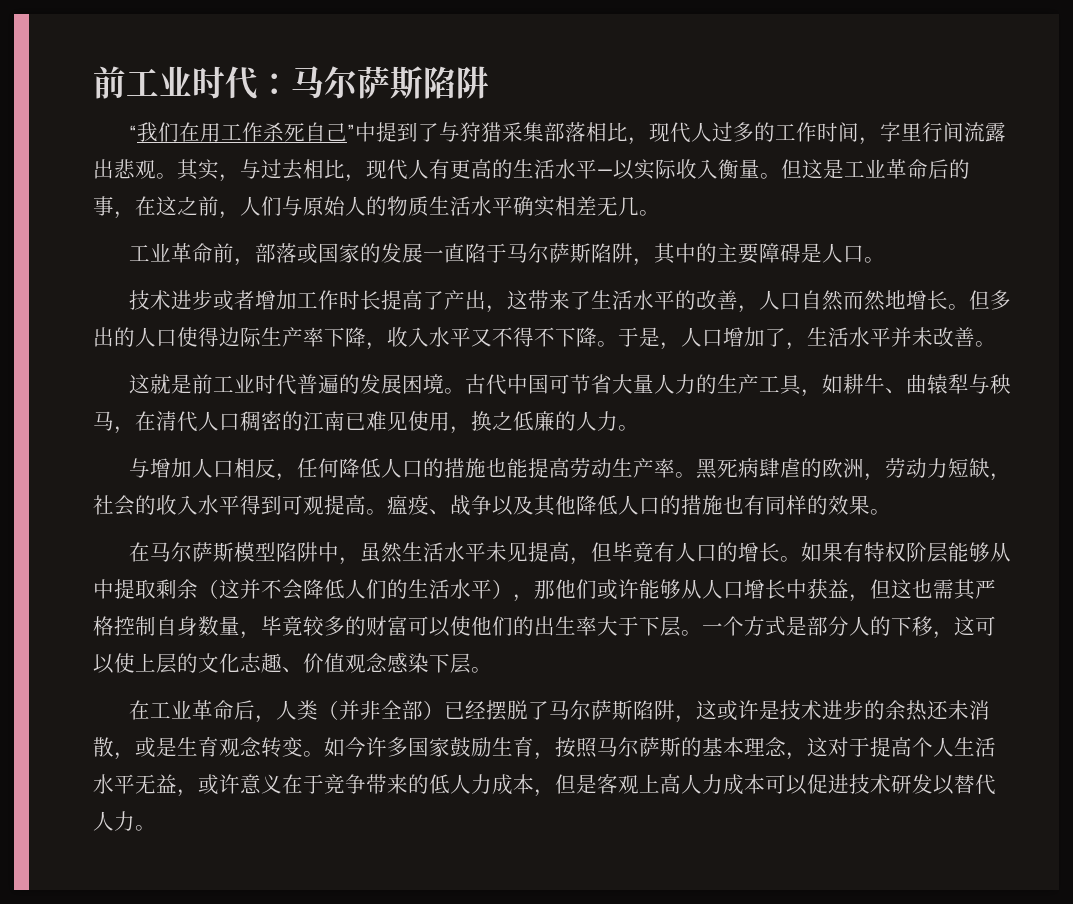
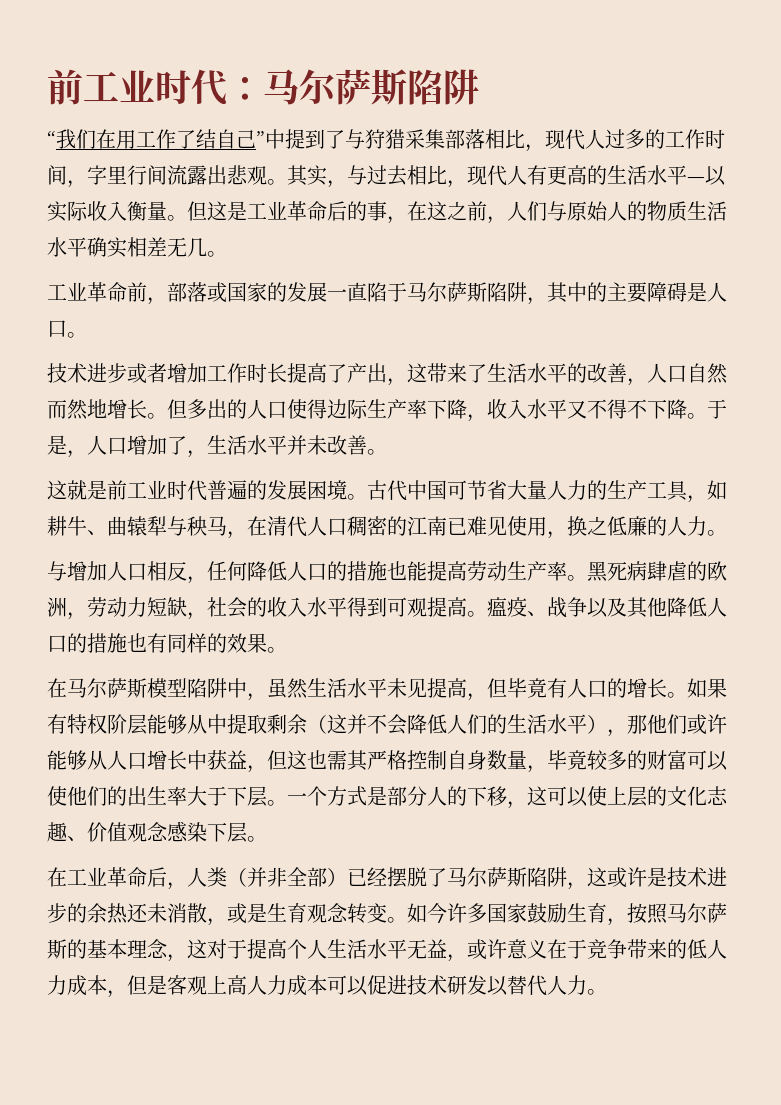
[262,122,305,142] 杀死 -> [176,129,216,149] 了结

